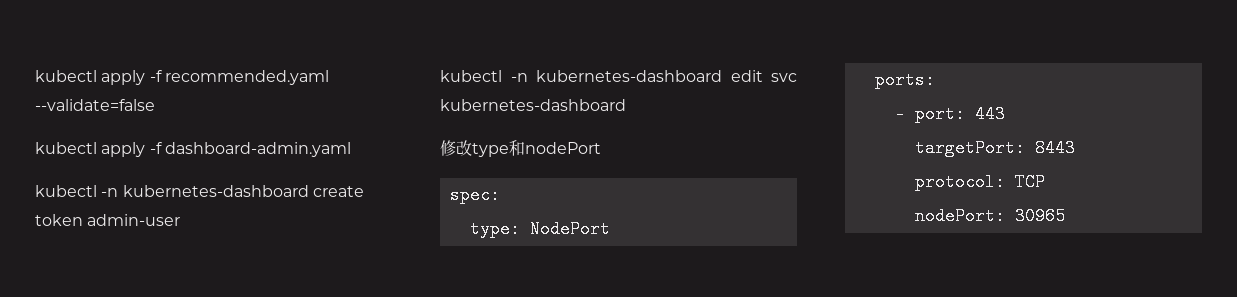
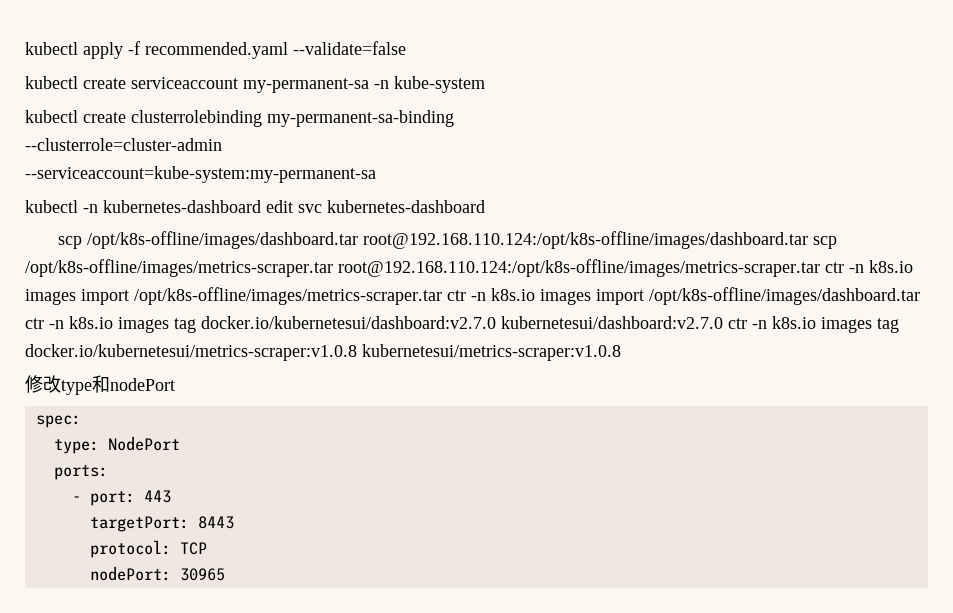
[101,142,351,157] [35,185,364,197] [35,214,181,226] apply -f dashboard-admin.yaml // kubectl -n kubernetes-dashboard create token admin-user -> [83,76,485,93] [25,110,454,127] [25,138,222,151] [25,166,376,183] create serviceaccount my-permanent-sa -n kube-system // kubectl create clusterrolebinding my-permanent-sa-binding // --clusterrole=cluster-admin // --serviceaccount=kube-system:my-permanent-sa
(626, 105) none -> [57,231,837,249] [25,259,913,277] [25,287,920,305] [25,316,899,333] [25,344,621,361] // scp /opt/k8s-offline/images/dashboard.tar root@192.168.110.124:/opt/k8s-offline/images/dashboard.tar scp /opt/k8s-offline/images/metrics-scraper.tar root@192.168.110.124:/opt/k8s-offline/images/metrics-scraper.tar ctr -n k8s.io images import /opt/k8s-offline/images/metrics-scraper.tar ctr -n k8s.io images import /opt/k8s-offline/images/dashboard.tar ctr -n k8s.io images tag docker.io/kubernetesui/dashboard:v2.7.0 kubernetesui/dashboard:v2.7.0 ctr -n k8s.io images tag docker.io/kubernetesui/metrics-scraper:v1.0.8 kubernetesui/metrics-scraper:v1.0.8

